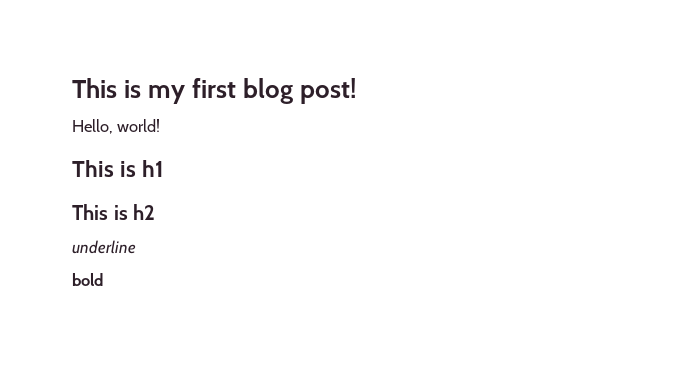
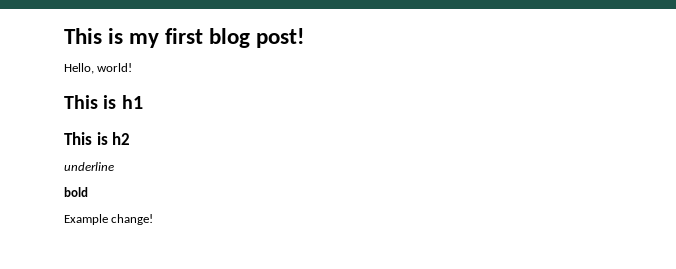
(103, 279) none -> [64,214,154,225] // Example change!

